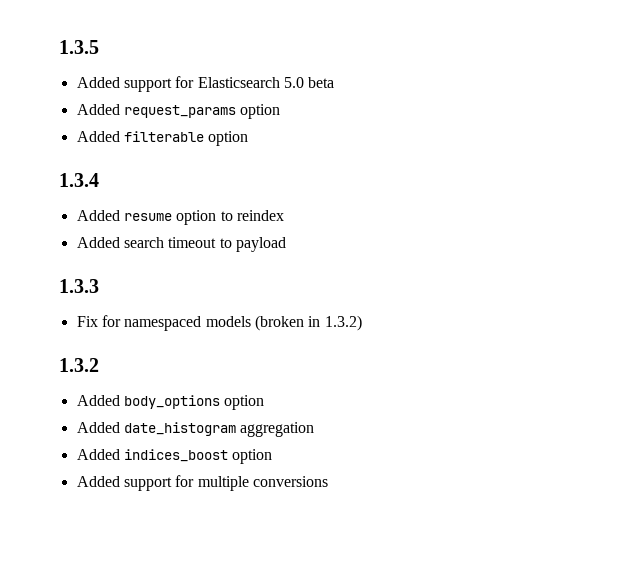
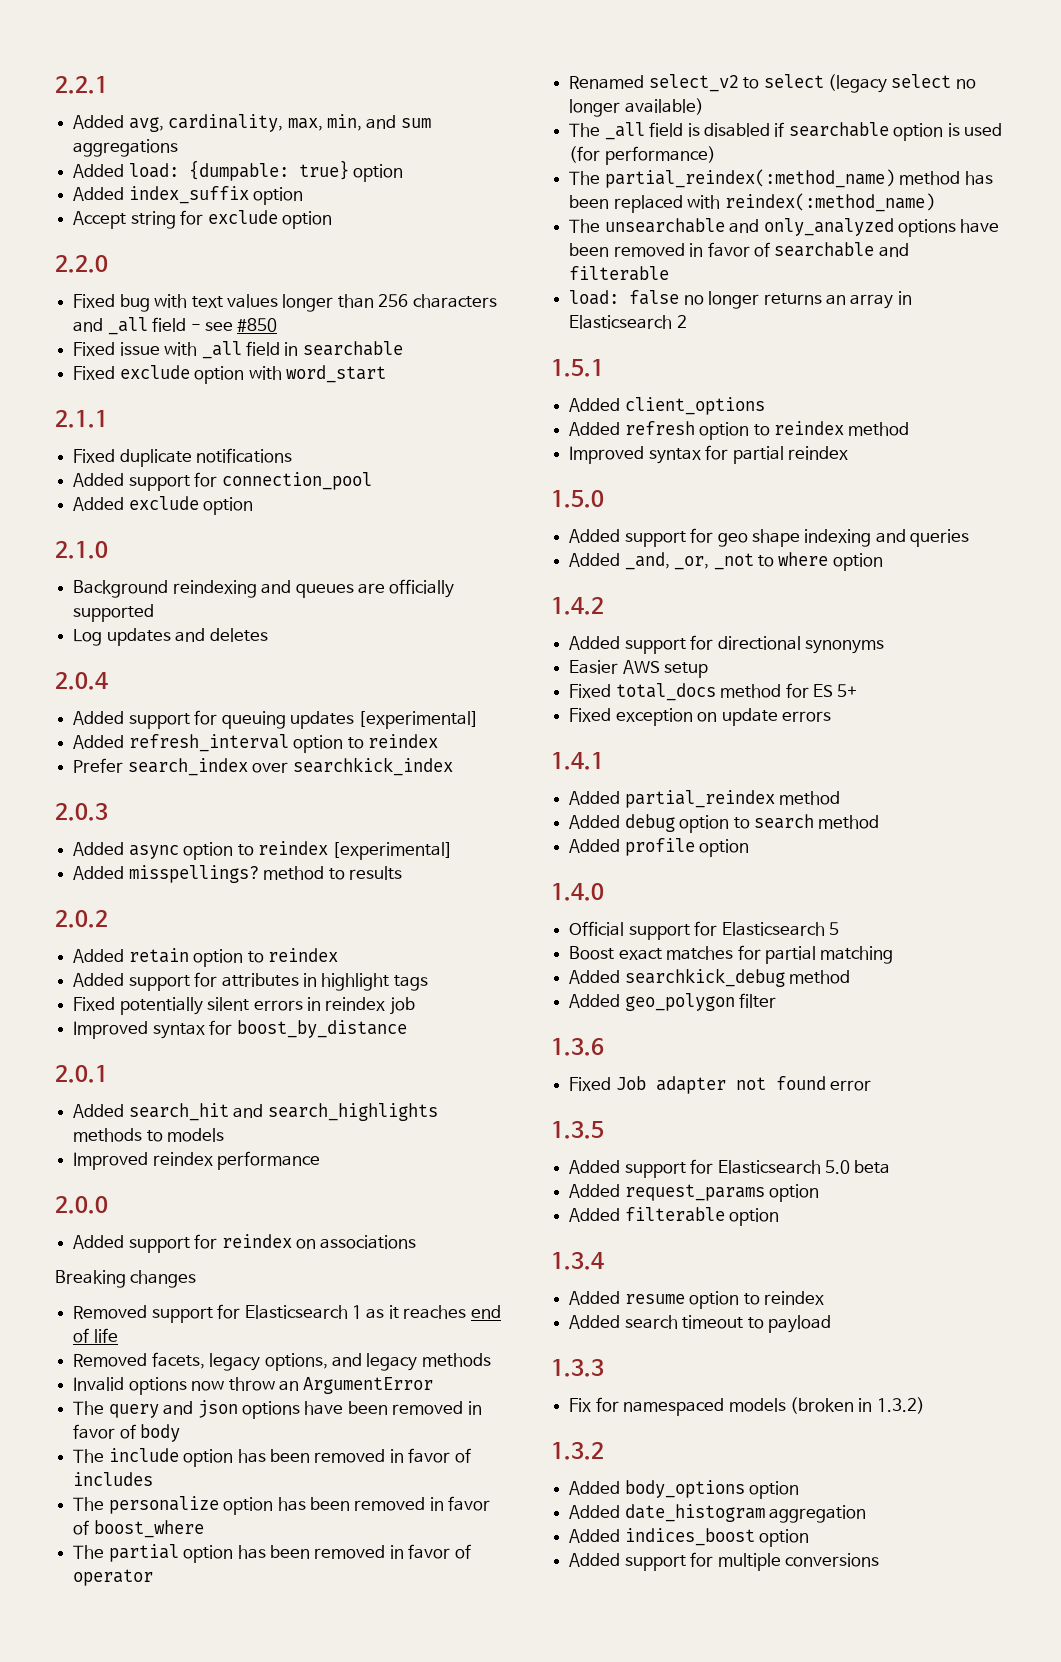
(59, 47) none -> [55,76,108,94] [73,114,431,132] [73,139,179,157] [73,160,404,182] [73,186,304,205] [73,210,332,229] [55,255,108,273] [73,294,497,312] [73,317,278,335] [73,341,403,359] [73,365,386,384] [55,410,108,428] [73,448,293,467] [73,472,372,491] [73,496,254,515] [55,541,108,559] [73,579,455,598] [73,604,155,622] [73,628,268,646] [55,672,108,690] [73,710,480,729] [73,734,438,753] [73,757,453,776] [55,803,108,821] [73,841,454,860] [73,865,402,883] [55,910,108,928] [73,948,338,967] [73,972,428,991] [73,997,415,1015] [73,1020,407,1039] [55,1065,108,1083] [73,1103,438,1121] [73,1128,225,1142] [73,1151,321,1170] [55,1196,108,1214] [73,1234,417,1253] [55,1270,197,1288] [73,1304,501,1323] [73,1328,118,1343] [73,1352,491,1371] [73,1377,434,1395] [73,1400,482,1419] [73,1424,181,1442] [73,1448,471,1467] [73,1472,154,1486] [73,1496,491,1515] [73,1520,204,1538] [73,1544,471,1563] [73,1569,154,1586] [569,74,976,93] [569,98,704,117] [569,122,1003,141] [569,146,716,165] [569,169,993,188] [569,193,935,213] [569,218,1000,237] [569,242,909,257] [569,266,670,281] [569,290,912,309] [569,315,687,329] [551,359,604,377] [569,397,765,415] [569,421,910,440] [569,445,848,464] [551,490,604,508] [569,528,970,547] [569,552,883,571] [551,597,604,615] [569,635,884,654] [569,660,709,678] [569,683,858,701] [569,708,831,726] [551,752,604,770] [569,790,841,808] [569,814,880,833] [569,838,750,857] [551,883,604,901] [569,921,839,940] [569,945,894,964] [569,968,851,987] [569,993,777,1011] [551,1038,604,1056] [569,1076,872,1094] 2.2.1 // Added avg, cardinality, max, min, and sum aggregations // Added load: {dumpable: true} option // Added index_suffix option // Accept string for exclude option // 2.2.0 // Fixed bug with text values longer than 256 characters and _all field - see #850 // Fixed issue with _all field in searchable // Fixed exclude option with word_start // 2.1.1 // Fixed duplicate notifications // Added support for connection_pool // Added exclude option // 2.1.0 // Background reindexing and queues are officially supported // Log updates and deletes // 2.0.4 // Added support for queuing updates [experimental] // Added refresh_interval option to reindex // Prefer search_index over searchkick_index // 2.0.3 // Added async option to reindex [experimental] // Added misspellings? method to results // 2.0.2 // Added retain option to reindex // Added support for attributes in highlight tags // Fixed potentially silent errors in reindex job // Improved syntax for boost_by_distance // 2.0.1 // Added search_hit and search_highlights methods to models // Improved reindex performance // 2.0.0 // Added support for reindex on associations // Breaking changes // Removed support for Elasticsearch 1 as it reaches end of life // Removed facets, legacy options, and legacy methods // Invalid options now throw an ArgumentError // The query and json options have been removed in favor of body // The include option has been removed in favor of includes // The personalize option has been removed in favor of boost_where // The partial option has been removed in favor of operator // Renamed select_v2 to select (legacy select no longer available) // The _all field is disabled if searchable option is used (for performance) // The partial_reindex(:method_name) method has been replaced with reindex(:method_name) // The unsearchable and only_analyzed options have been removed in favor of searchable and filterable // load: false no longer returns an array in Elasticsearch 2 // 1.5.1 // Added client_options // Added refresh option to reindex method // Improved syntax for partial reindex // 1.5.0 // Added support for geo shape indexing and queries // Added _and, _or, _not to where option // 1.4.2 // Added support for directional synonyms // Easier AWS setup // Fixed total_docs method for ES 5+ // Fixed exception on update errors // 1.4.1 // Added partial_reindex method // Added debug option to search method // Added profile option // 1.4.0 // Official support for Elasticsearch 5 // Boost exact matches for partial matching // Added searchkick_debug method // Added geo_polygon filter // 1.3.6 // Fixed Job adapter not found error //

